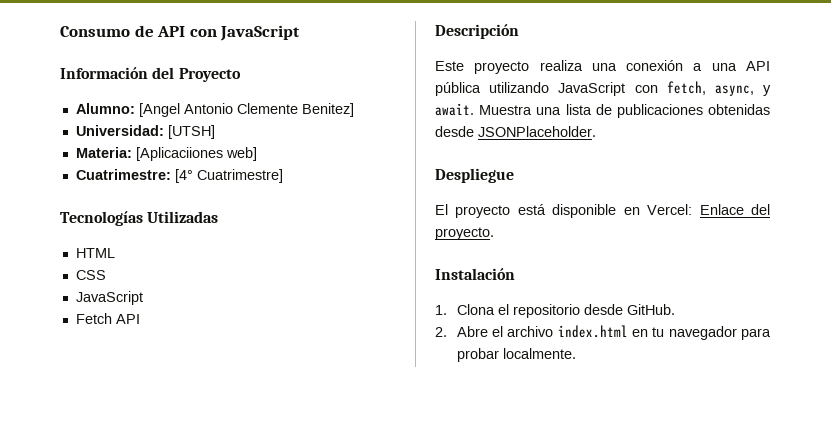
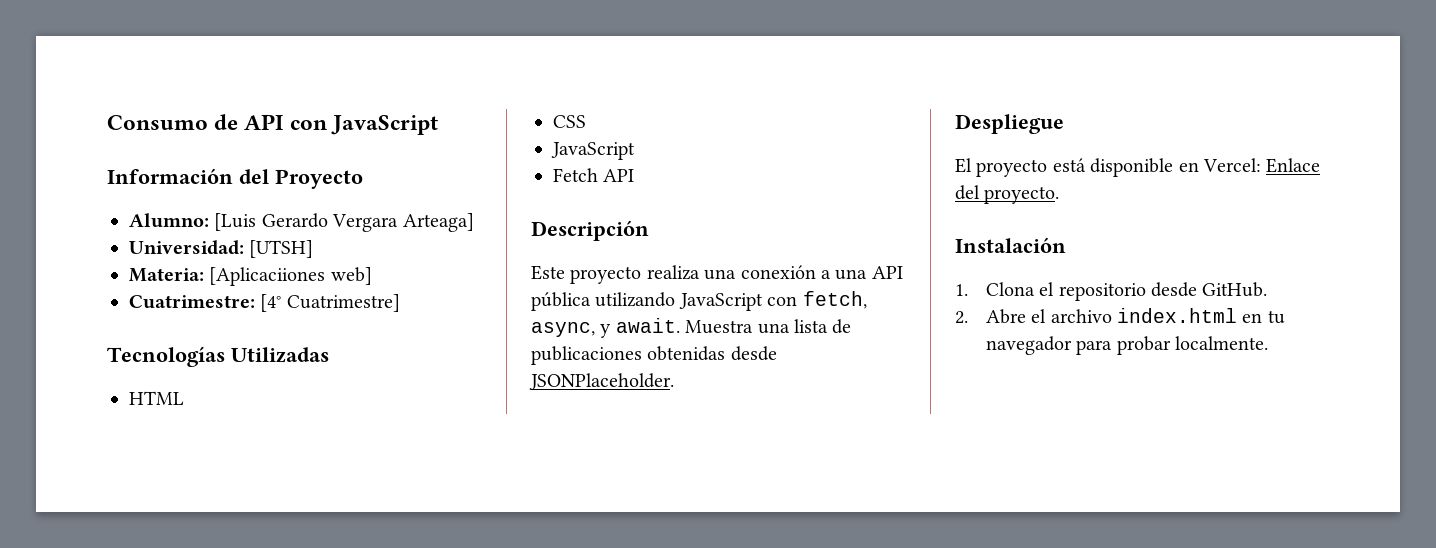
[138,103,354,117] [Angel Antonio Clemente Benitez] -> [214,213,474,232] [Luis Gerardo Vergara Arteaga]

